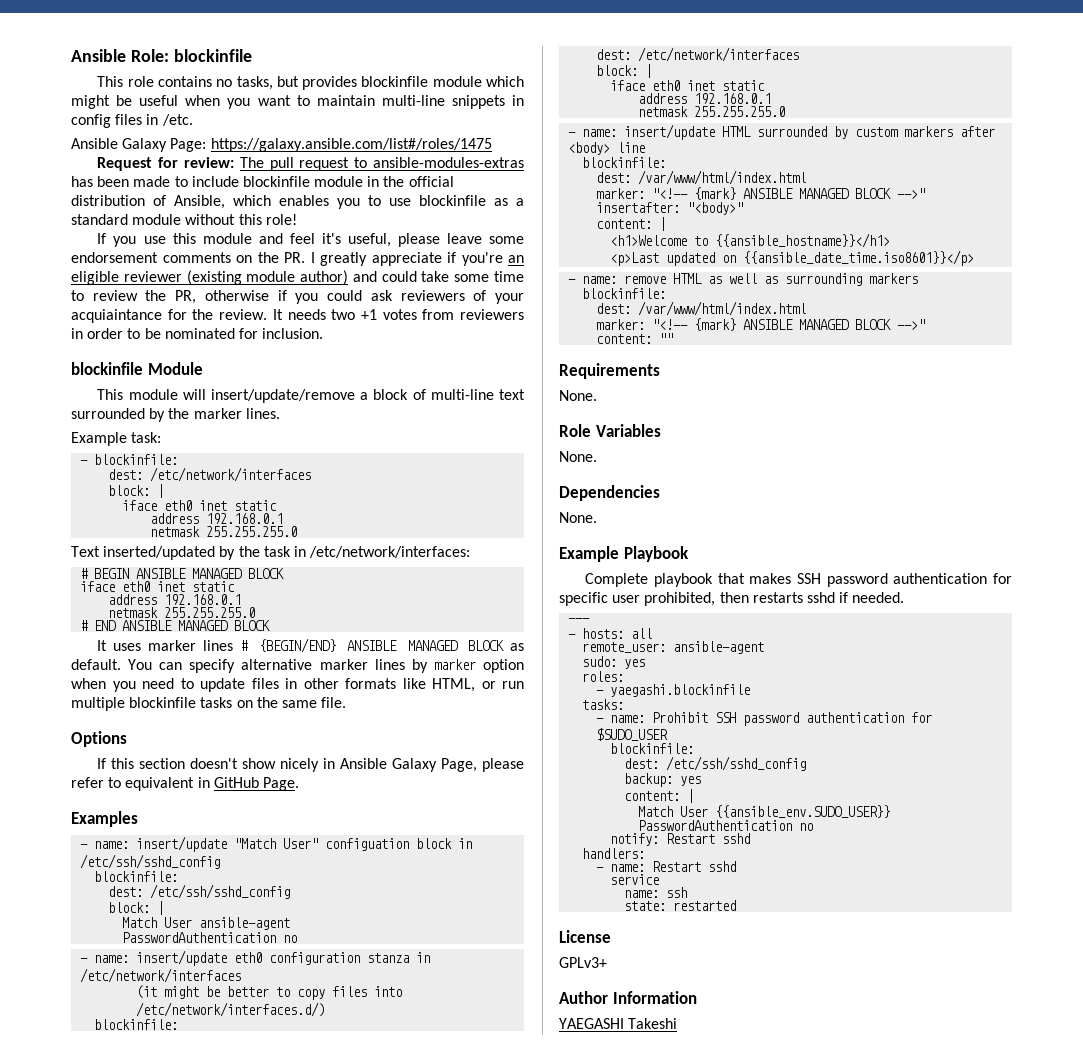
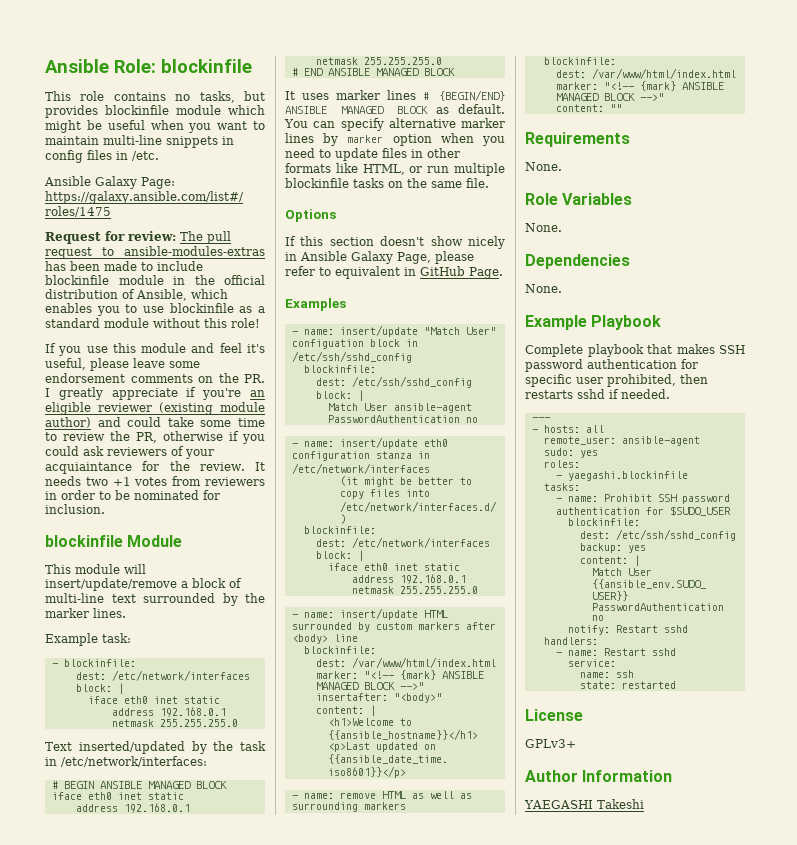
[610,874,660,885] service -> [567,659,616,667] service:

